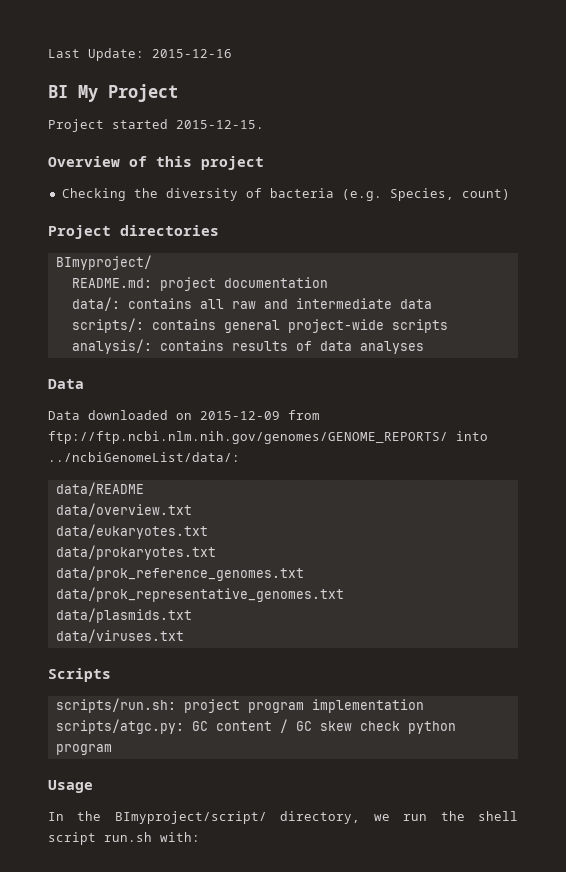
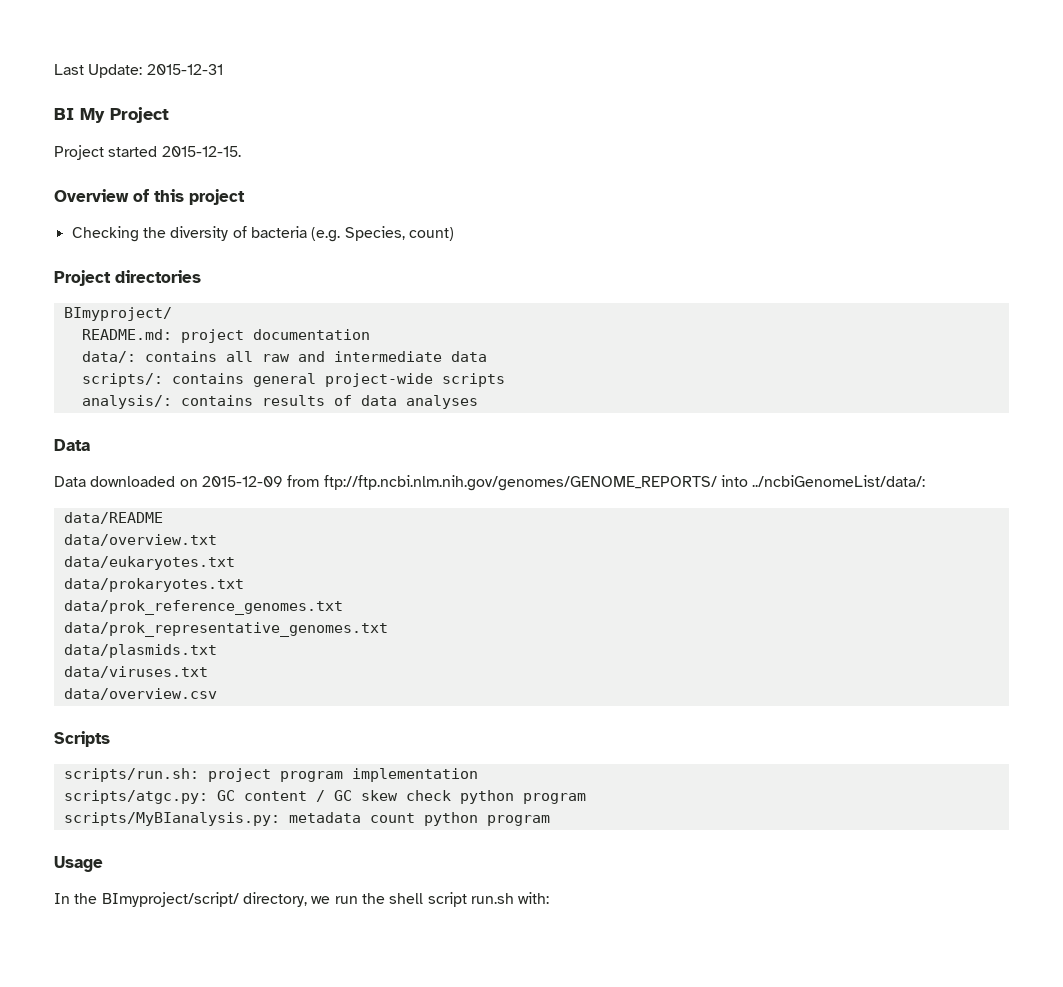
[152,49,232,58] 2015-12-16 -> [146,64,223,75] 2015-12-31
(184, 636) none -> [63,688,217,700] // data/overview.csv
(112, 749) none -> [63,812,550,826] // scripts/MyBIanalysis.py: metadata count python program

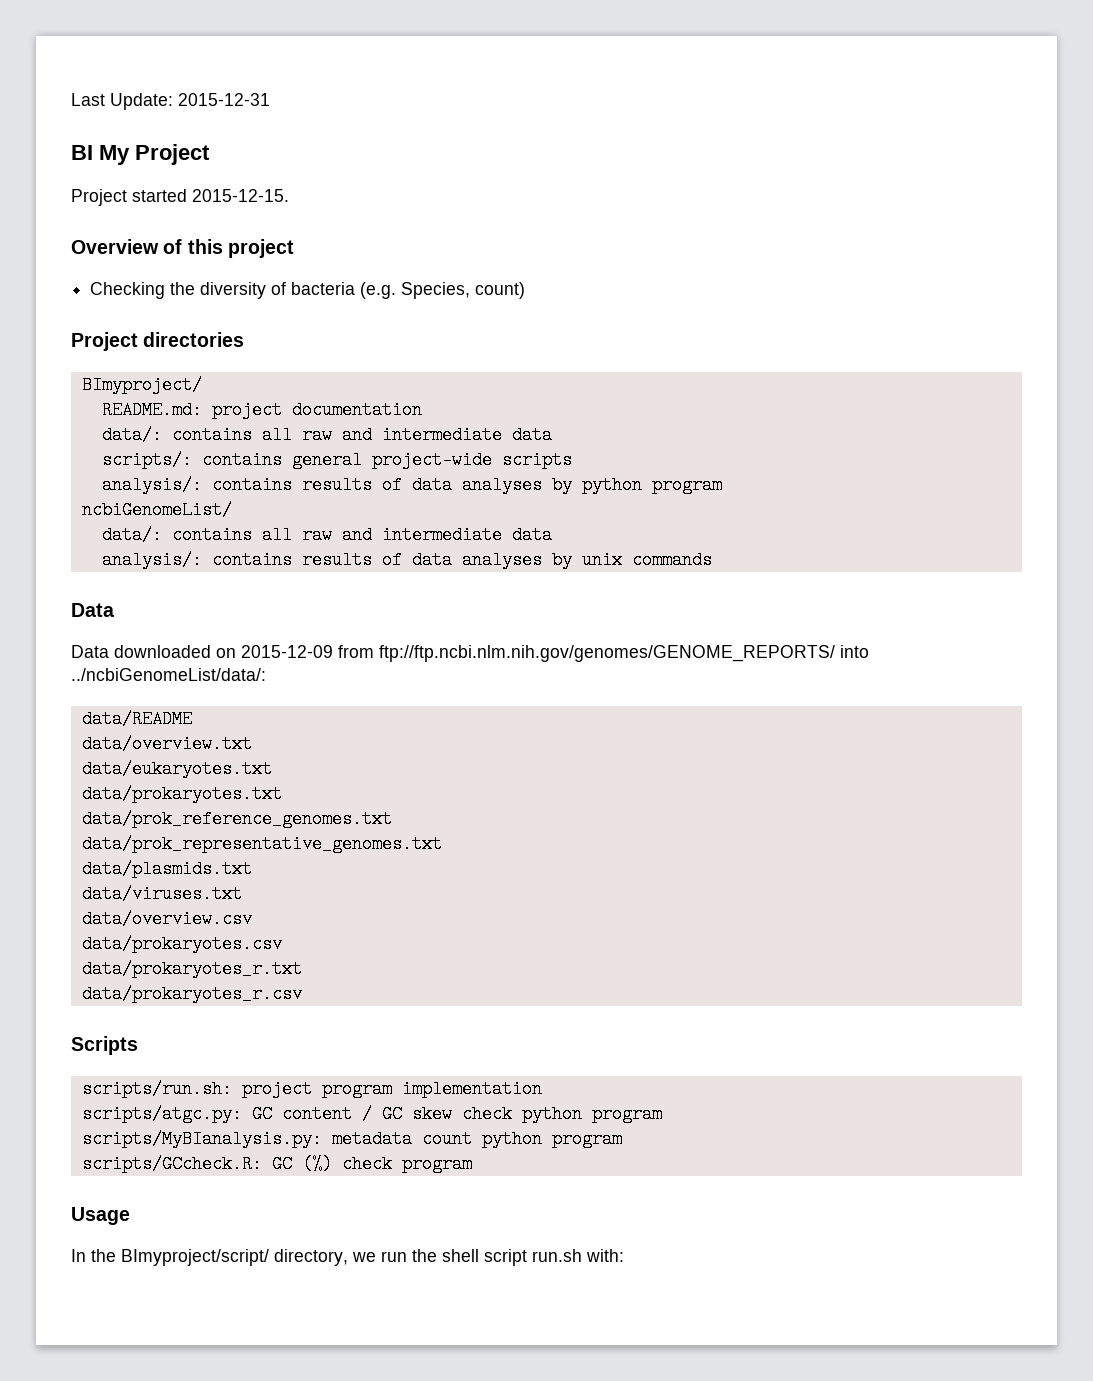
(478, 402) none -> [551,476,722,494] [81,501,232,519] [101,526,552,544] [101,551,712,569] by python program // ncbiGenomeList/ // data/: contains all raw and intermediate data // analysis/: contains results of data analyses by unix commands
(217, 694) none -> [81,935,282,953] [81,960,302,978] [81,985,302,1003] // data/prokaryotes.csv // data/prokaryotes_r.txt // data/prokaryotes_r.csv
(550, 820) none -> [81,1155,472,1173] // scripts/GCcheck.R: GC (%) check program

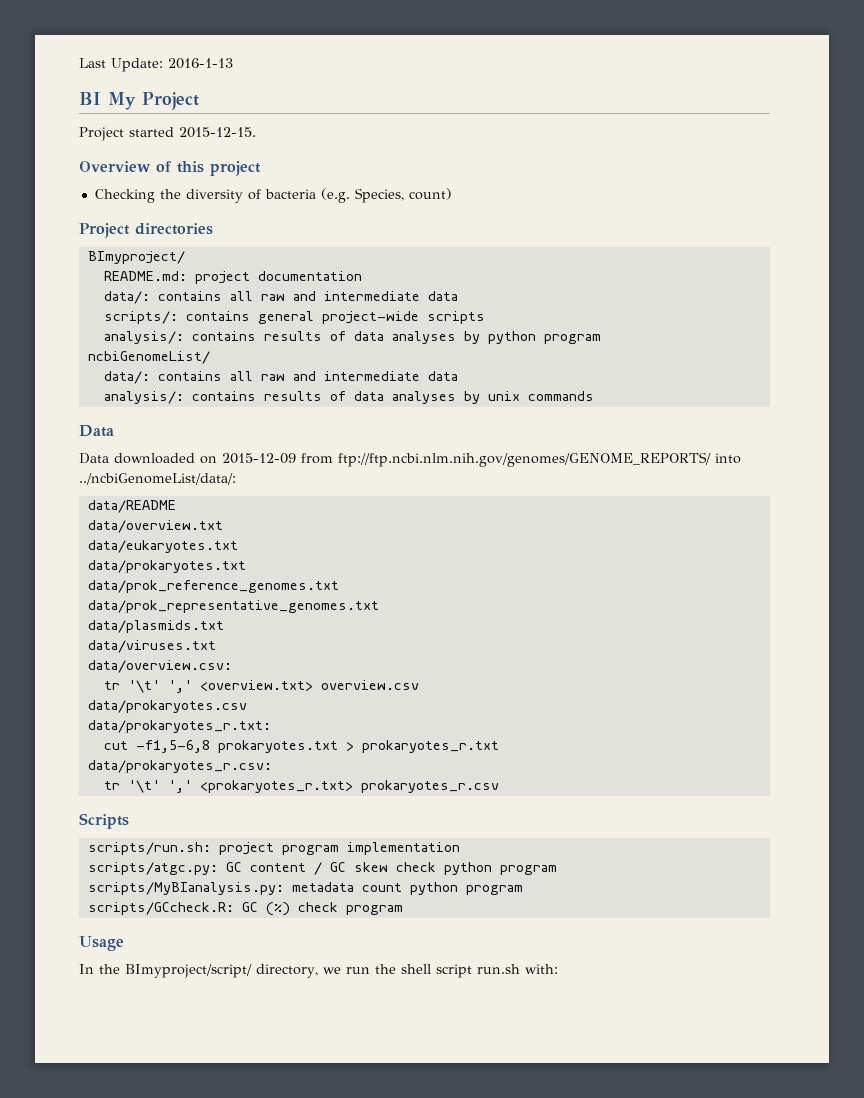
[178,93,270,106] 2015-12-31 -> [168,58,233,69] 2016-1-13
[81,910,252,928] [81,935,282,953] [81,960,302,978] [81,985,302,1003] data/overview.csv // data/prokaryotes.csv // data/prokaryotes_r.txt // data/prokaryotes_r.csv -> [87,660,232,673] [103,680,419,693] [87,700,247,713] [87,720,271,733] [103,740,499,753] [87,760,272,773] [103,780,499,793] data/overview.csv: // tr '\t' ',' <overview.txt> overview.csv // data/prokaryotes.csv // data/prokaryotes_r.txt: // cut -f1,5-6,8 prokaryotes.txt > prokaryotes_r.txt // data/prokaryotes_r.csv: // tr '\t' ',' <prokaryotes_r.txt> prokaryotes_r.csv

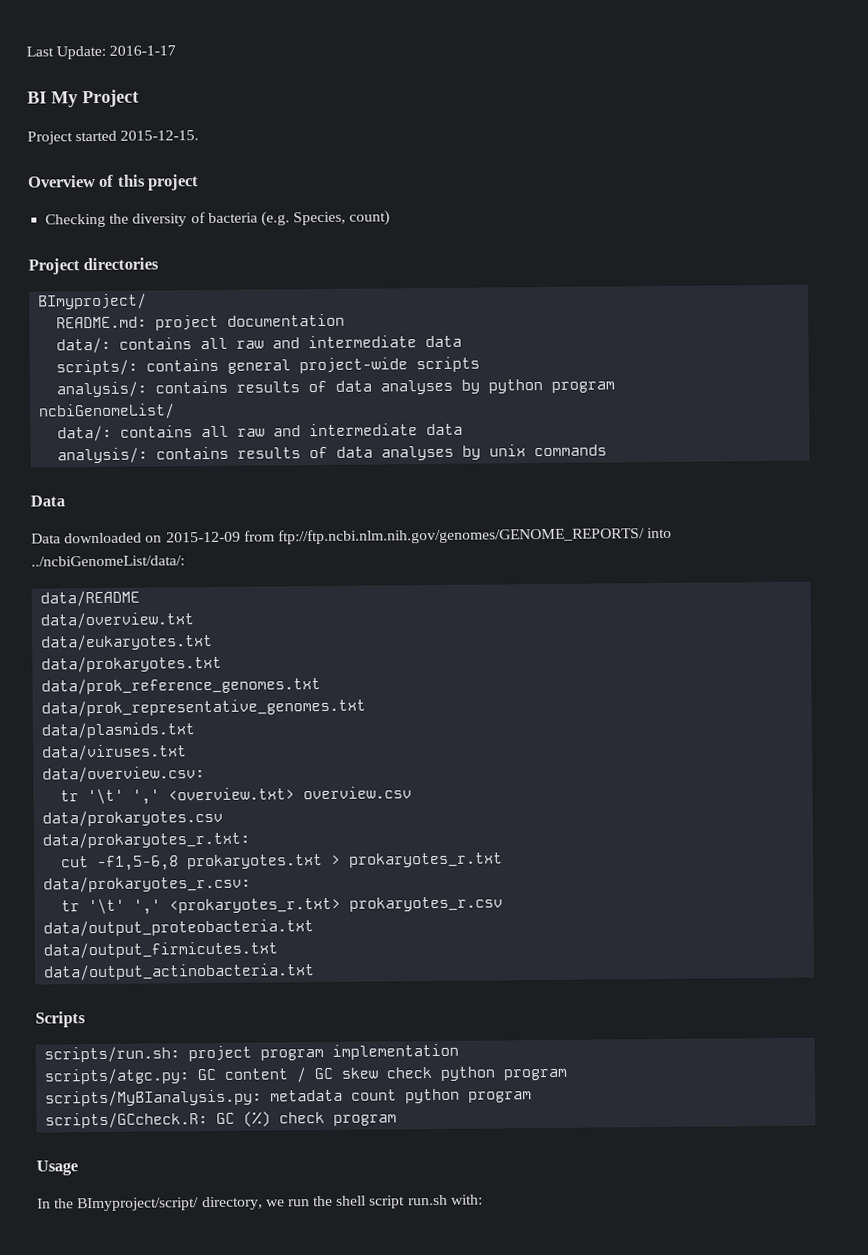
[168,58,233,69] 2016-1-13 -> [109,45,177,56] 2016-1-17
(499, 786) none -> [43,919,315,937] [43,941,279,959] [43,963,316,981] // data/output_proteobacteria.txt // data/output_firmicutes.txt // data/output_actinobacteria.txt

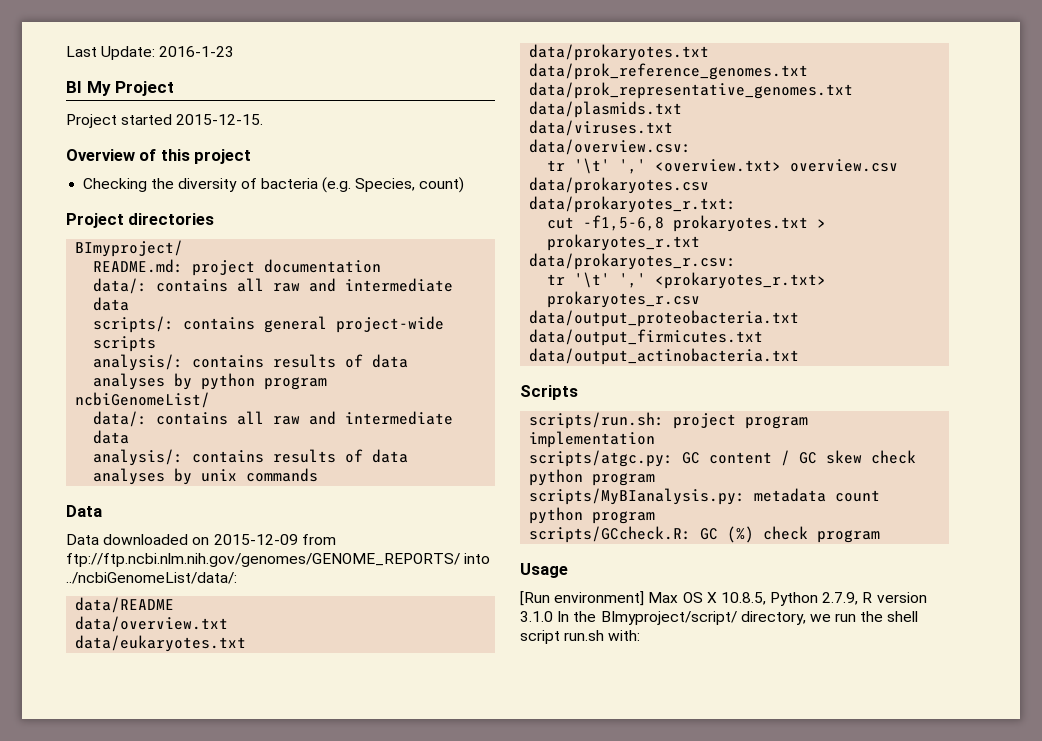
[109,45,177,56] 2016-1-17 -> [159,46,235,57] 2016-1-23
(78, 1168) none -> [520,591,927,606] [520,611,553,622] [Run environment] Max OS X 10.8.5, Python 2.7.9, R version 3.1.0

